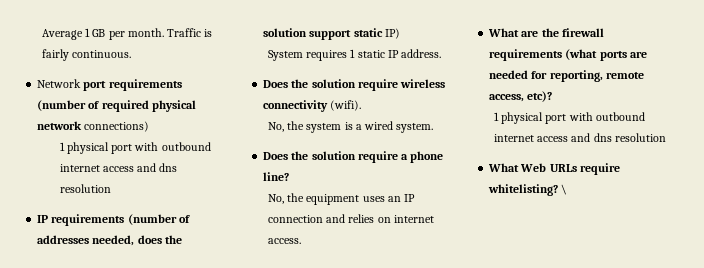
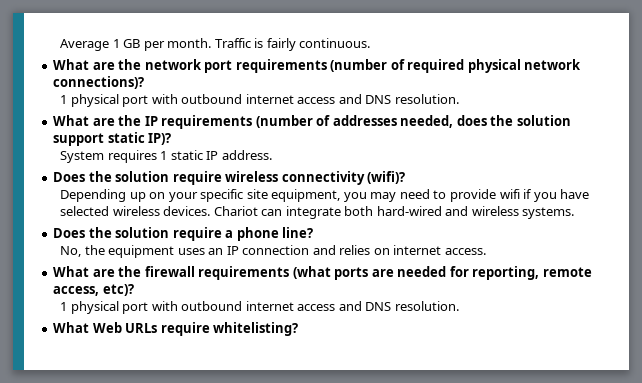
[37,79,82,88] Network -> [53,59,202,70] What are the network
[84,121,150,132] [59,142,211,154] [59,163,178,172] [59,184,111,193] connections) // 1 physical port with outbound internet access and dns resolution // -> [53,76,145,89] [60,94,459,107] [53,115,142,126] connections)? // 1 physical port with outbound internet access and DNS resolution. // What are the
[384,28,400,39] IP) -> [148,133,172,145] IP)?
[330,100,362,111] [267,121,434,133] (wifi). // No, the system is a wired system. -> [367,171,406,184] [60,189,590,202] [60,206,575,219] (wifi)? // Depending up on your specific site equipment, you may need to provide wifi if you have selected wireless devices. Chariot can integrate both hard-wired and wireless systems.
[593,133,666,142] dns resolution -> [365,301,459,311] DNS resolution.
[561,184,568,195] \ -> (299, 329) none

